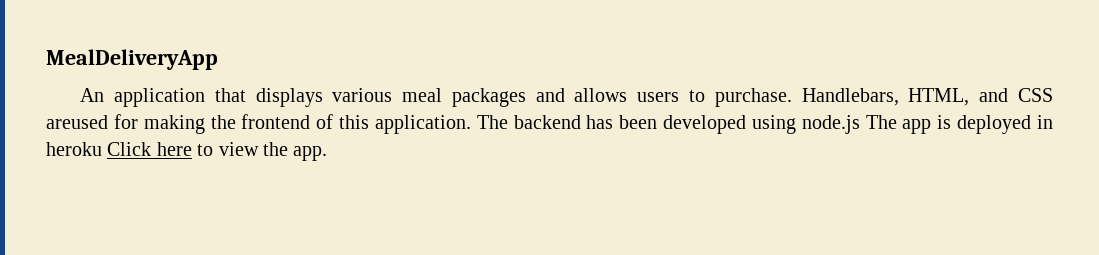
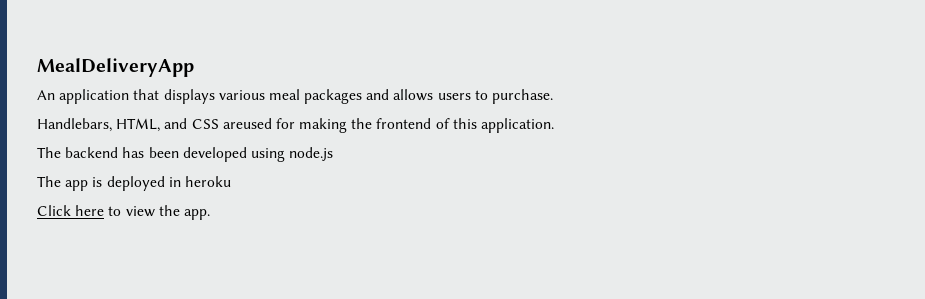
(792, 97) none -> (554, 96) //
(471, 124) none -> (555, 125) //
(860, 124) none -> (334, 154) //
(102, 149) none -> (231, 181) //

